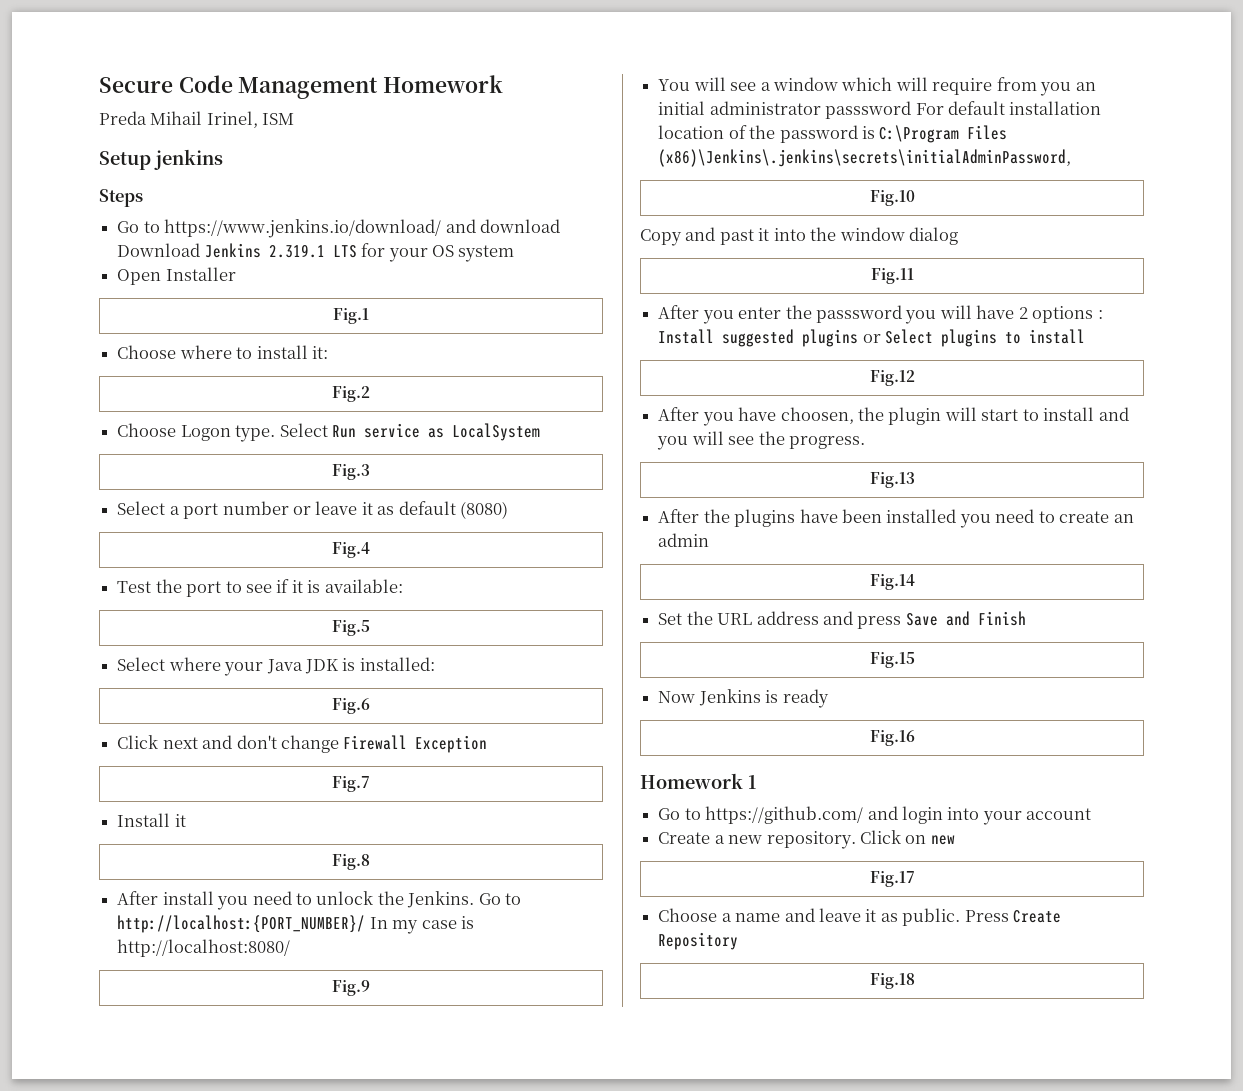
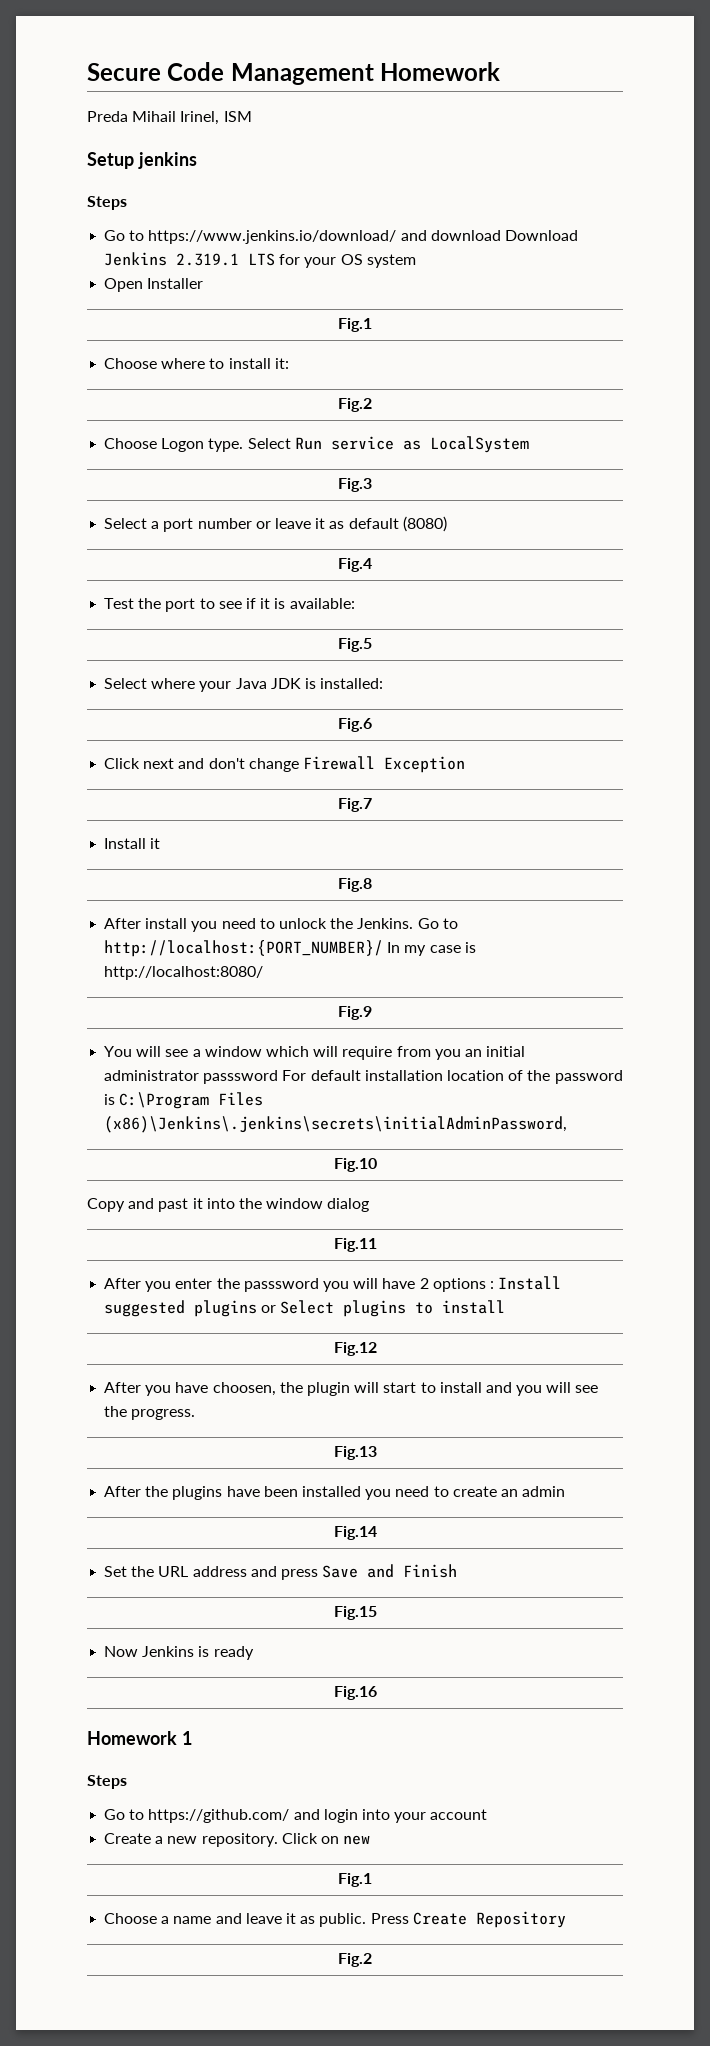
(756, 782) none -> [87,1775,127,1789] // Steps
[869,871,915,887] Fig.17 -> [338,1873,372,1887] Fig.1
[869,973,915,989] Fig.18 -> [338,1953,372,1967] Fig.2

